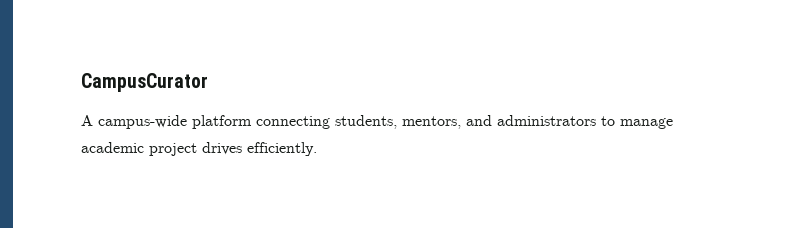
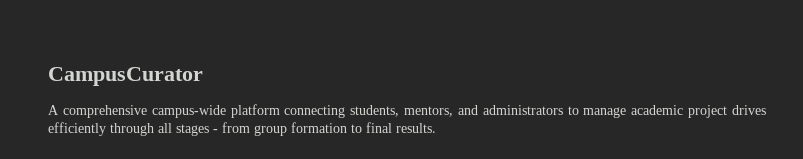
(93, 120) none -> [62,105,147,118] comprehensive
[247,142,317,156] efficiently. -> [48,122,436,136] efficiently through all stages - from group formation to final results.

